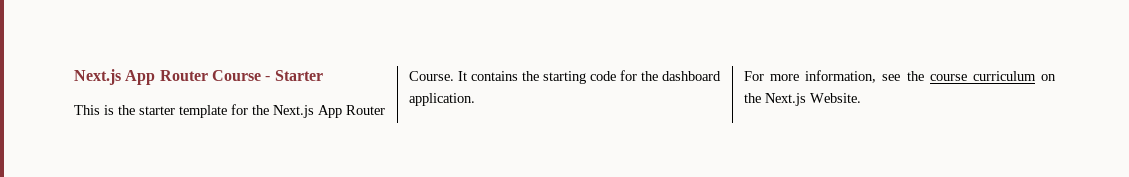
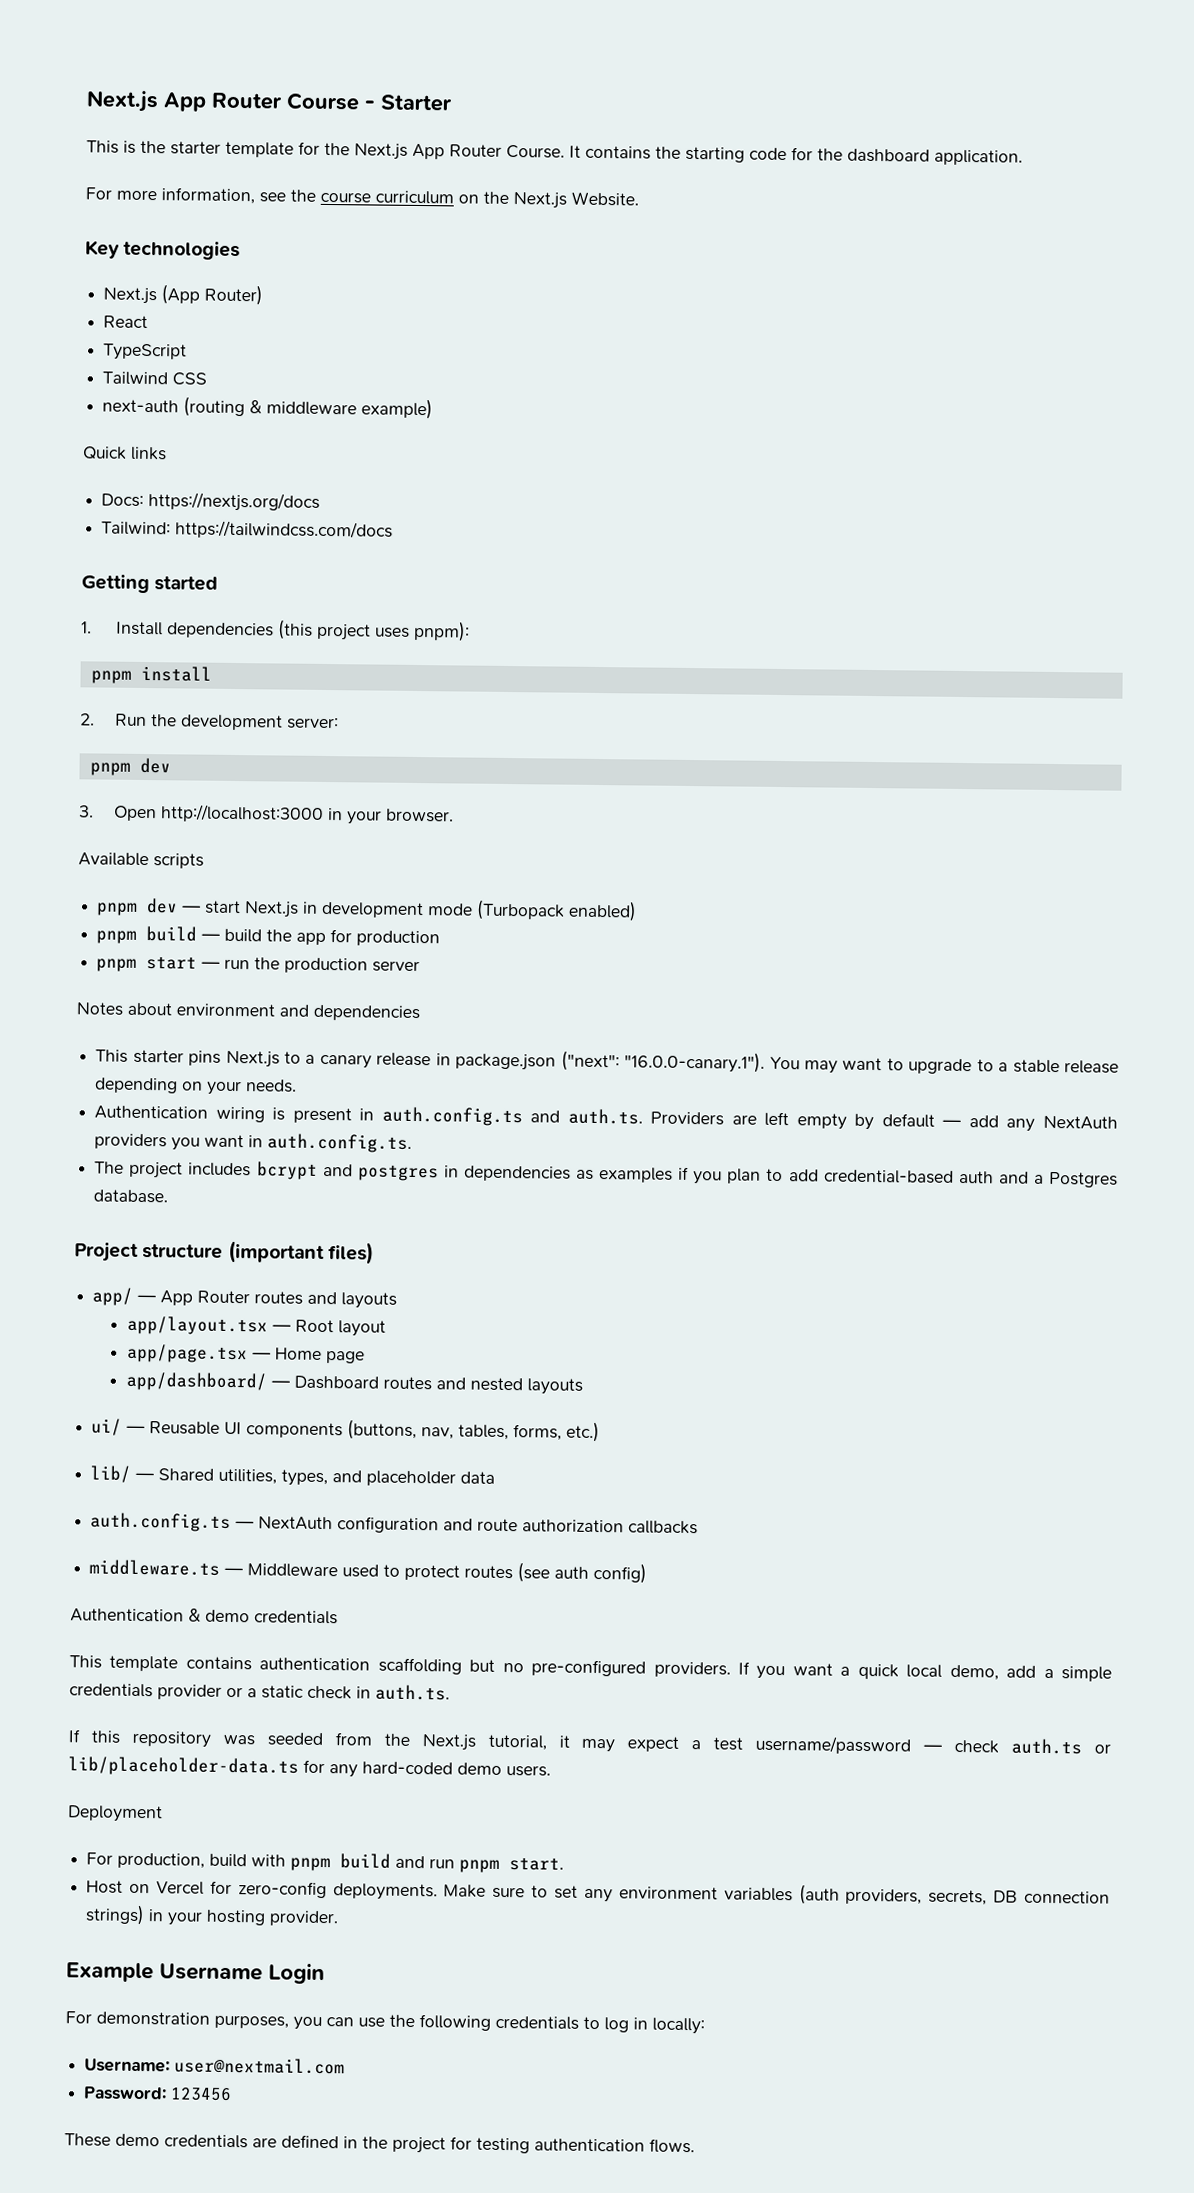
(861, 98) none -> [85,240,241,261] [103,284,264,306] [103,315,149,329] [103,343,188,361] [102,371,208,386] [102,396,434,420] [82,446,167,461] [101,492,321,512] [101,520,394,540] [81,574,219,594] [81,619,470,642] [90,665,212,684] [80,713,339,731] [89,757,171,776] [79,804,454,825] [78,852,204,869] [96,898,638,922] [96,926,441,947] [96,956,421,974] [76,1002,420,1022] [95,1049,1119,1075] [95,1077,298,1096] [94,1105,1118,1132] [94,1133,413,1153] [94,1161,1119,1188] [93,1189,169,1204] [74,1240,374,1265] [92,1287,398,1309] [127,1315,387,1337] [127,1343,366,1364] [126,1371,584,1395] [91,1418,601,1443] [90,1465,496,1487] [90,1512,699,1535] [89,1559,648,1584] [70,1608,338,1625] [69,1655,1113,1682] [69,1683,450,1701] [68,1729,1111,1755] [68,1756,551,1778] [67,1805,163,1823] [86,1852,565,1873] [86,1880,1110,1906] [85,1904,340,1927] [66,1962,325,1985] [65,2011,705,2035] [84,2057,346,2075] [83,2086,233,2102] [64,2133,695,2154] // Key technologies // Next.js (App Router) // React // TypeScript // Tailwind CSS // next-auth (routing & middleware example) // Quick links // Docs: https://nextjs.org/docs // Tailwind: https://tailwindcss.com/docs // Getting started // 1. Install dependencies (this project uses pnpm): // pnpm install // 2. Run the development server: // pnpm dev // 3. Open http://localhost:3000 in your browser. // Available scripts // pnpm dev — start Next.js in development mode (Turbopack enabled) // pnpm build — build the app for production // pnpm start — run the production server // Notes about environment and dependencies // This starter pins Next.js to a canary release in package.json ("next": "16.0.0-canary.1"). You may want to upgrade to a stable release depending on your needs. // Authentication wiring is present in auth.config.ts and auth.ts. Providers are left empty by default — add any NextAuth providers you want in auth.config.ts. // The project includes bcrypt and postgres in dependencies as examples if you plan to add credential-based auth and a Postgres database. // Project structure (important files) // app/ — App Router routes and layouts // app/layout.tsx — Root layout // app/page.tsx — Home page // app/dashboard/ — Dashboard routes and nested layouts // ui/ — Reusable UI components (buttons, nav, tables, forms, etc.) // lib/ — Shared utilities, types, and placeholder data // auth.config.ts — NextAuth configuration and route authorization callbacks // middleware.ts — Middleware used to protect routes (see auth config) // Authentication & demo credentials // This template contains authentication scaffolding but no pre-configured providers. If you want a quick local demo, add a simple credentials provider or a static check in auth.ts. // If this repository was seeded from the Next.js tutorial, it may expect a test username/password — check auth.ts or lib/placeholder-data.ts for any hard-coded demo users. // Deployment // For production, build with pnpm build and run pnpm start. // Host on Vercel for zero-config deployments. Make sure to set any environment variables (auth providers, secrets, DB connection strings) in your hosting provider. // Example Username Login // For demonstration purposes, you can use the following credentials to log in locally: // Username: user@nextmail.com // Password: 123456 // These demo credentials are defined in the project for testing authentication flows.

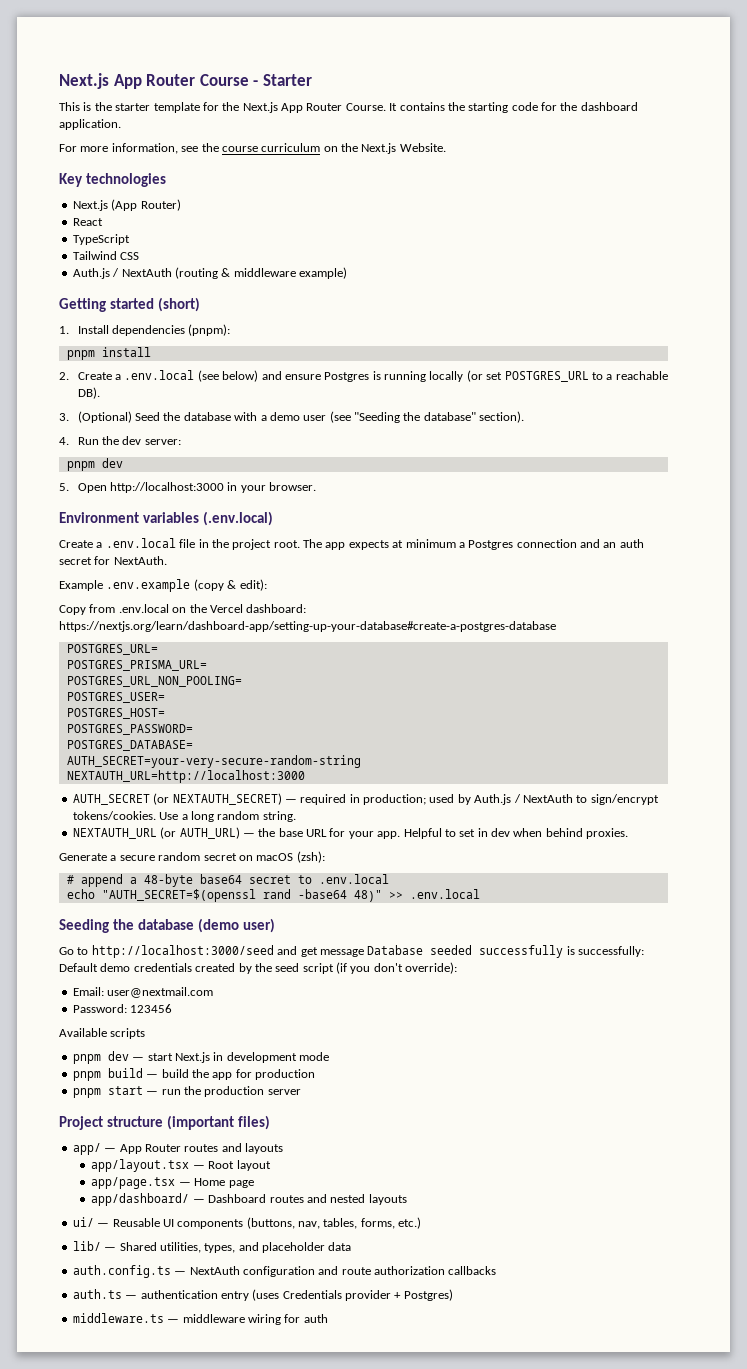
[102,399,180,413] next-auth -> [72,268,172,279] Auth.js / NextAuth
[82,446,167,461] [101,492,321,512] [101,520,394,540] // Quick links // Docs: https://nextjs.org/docs // Tailwind: https://tailwindcss.com/docs -> (347, 273) none
(219, 583) none -> [157,297,200,312] (short)
[277,619,470,642] (this project uses pnpm): -> [188,324,231,336] (pnpm):
(95, 719) none -> [77,370,668,382] [77,387,100,399] [59,411,525,423] [59,437,69,445] Create a .env.local (see below) and ensure Postgres is running locally (or set POSTGRES_URL to a reachable DB). // 3. (Optional) Seed the database with a demo user (see "Seeding the database" section). // 4.
[180,714,283,731] development -> [122,436,142,445] dev
[79,805,94,818] 3. -> [59,483,69,491] 5.
(454, 815) none -> [59,511,273,526] [59,538,644,550] [59,556,167,565] [59,579,267,592] [59,604,307,615] [59,621,556,632] [66,644,158,655] [66,660,207,671] [66,676,242,687] [66,692,165,703] [66,708,165,719] [66,724,193,735] [66,740,193,751] [66,755,361,768] [66,770,305,783] [72,793,659,805] [72,811,296,822] [72,827,629,839] [59,851,325,863] [66,874,389,887] [66,889,480,902] [59,918,275,933] [59,945,644,958] [59,962,458,974] [72,987,214,998] [72,1004,173,1013] // Environment variables (.env.local) // Create a .env.local file in the project root. The app expects at minimum a Postgres connection and an auth secret for NextAuth. // Example .env.example (copy & edit): // Copy from .env.local on the Vercel dashboard: https://nextjs.org/learn/dashboard-app/setting-up-your-database#create-a-postgres-database // POSTGRES_URL= // POSTGRES_PRISMA_URL= // POSTGRES_URL_NON_POOLING= // POSTGRES_USER= // POSTGRES_HOST= // POSTGRES_PASSWORD= // POSTGRES_DATABASE= // AUTH_SECRET=your-very-secure-random-string // NEXTAUTH_URL=http://localhost:3000 // AUTH_SECRET (or NEXTAUTH_SECRET) — required in production; used by Auth.js / NextAuth to sign/encrypt tokens/cookies. Use a long random string. // NEXTAUTH_URL (or AUTH_URL) — the base URL for your app. Helpful to set in dev when behind proxies. // Generate a secure random secret on macOS (zsh): // # append a 48-byte base64 secret to .env.local // echo "AUTH_SECRET=$(openssl rand -base64 48)" >> .env.local // Seeding the database (demo user) // Go to http://localhost:3000/seed and get message Database seeded successfully is successfully: Default demo credentials created by the seed script (if you don't override): // Email: user@nextmail.com // Password: 123456
[476,899,638,922] (Turbopack enabled) -> (329, 1056) none
[76,1002,420,1022] [95,1049,1119,1075] [95,1077,298,1096] [94,1105,1118,1132] [94,1133,413,1153] [94,1161,1119,1188] [93,1189,169,1204] // Notes about environment and dependencies // This starter pins Next.js to a canary release in package.json ("next": "16.0.0-canary.1"). You may want to upgrade to a stable release depending on your needs. // Authentication wiring is present in auth.config.ts and auth.ts. Providers are left empty by default — add any NextAuth providers you want in auth.config.ts. // The project includes bcrypt and postgres in dependencies as examples if you plan to add credential-based auth and a Postgres database. -> (301, 1092) none
[89,1559,648,1584] [70,1608,338,1625] [69,1655,1113,1682] [69,1683,450,1701] [68,1729,1111,1755] [68,1756,551,1778] [67,1805,163,1823] [86,1852,565,1873] [86,1880,1110,1906] [85,1904,340,1927] [66,1962,325,1985] [65,2011,705,2035] [84,2057,346,2075] [83,2086,233,2102] [64,2133,695,2154] middleware.ts — Middleware used to protect routes (see auth config) // Authentication & demo credentials // This template contains authentication scaffolding but no pre-configured providers. If you want a quick local demo, add a simple credentials provider or a static check in auth.ts. // If this repository was seeded from the Next.js tutorial, it may expect a test username/password — check auth.ts or lib/placeholder-data.ts for any hard-coded demo users. // Deployment // For production, build with pnpm build and run pnpm start. // Host on Vercel for zero-config deployments. Make sure to set any environment variables (auth providers, secrets, DB connection strings) in your hosting provider. // Example Username Login // For demonstration purposes, you can use the following credentials to log in locally: // Username: user@nextmail.com // Password: 123456 // These demo credentials are defined in the project for testing authentication flows. -> [72,1289,453,1301] [72,1313,328,1325] auth.ts — authentication entry (uses Credentials provider + Postgres) // middleware.ts — middleware wiring for auth

